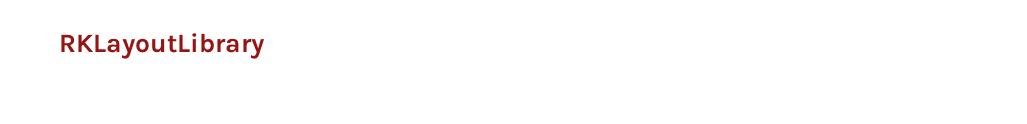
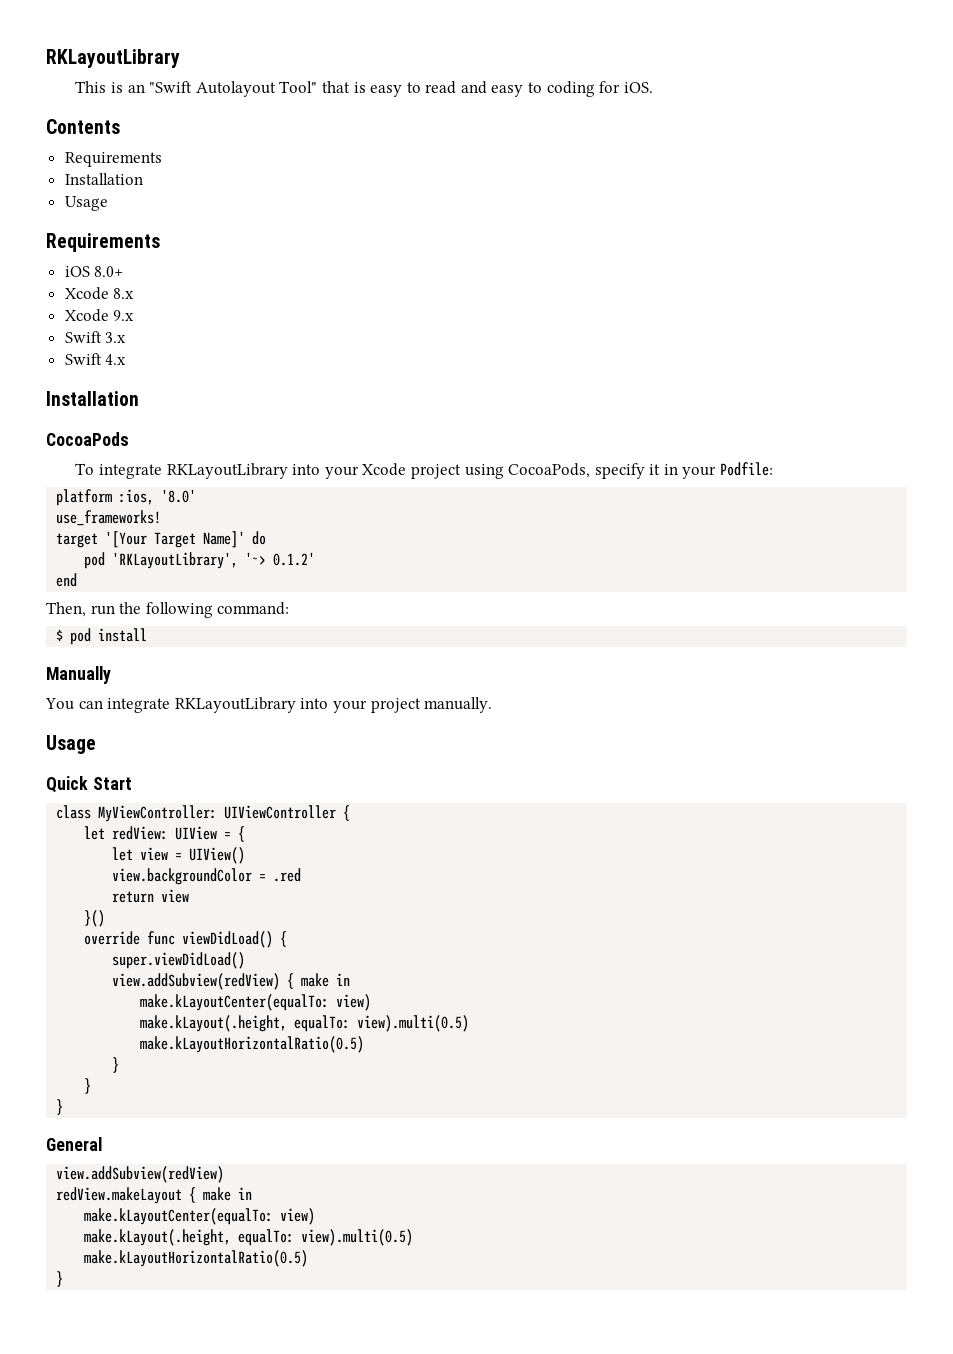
[59,33,265,59] RKLayoutLibrary -> [46,49,180,68] [75,81,653,97] [46,119,120,134] [64,152,162,167] [64,173,143,185] [64,196,108,211] [46,233,160,252] [64,266,124,277] [64,287,135,300] [64,309,135,322] [64,331,127,343] [64,353,127,365] [46,391,139,406] [46,432,129,446] [75,462,774,479] [56,489,197,506] [56,510,162,526] [56,531,267,548] [84,552,316,569] [56,573,78,587] [46,602,290,618] [56,628,148,645] [46,666,111,684] [45,697,493,713] [46,735,96,754] [46,776,132,793] [56,805,351,822] [84,826,246,842] [112,847,246,864] [112,868,302,885] [112,889,190,903] [84,910,106,927] [84,931,288,948] [112,952,246,969] [112,973,351,990] [140,994,372,1011] [140,1015,470,1032] [140,1036,365,1053] [112,1057,120,1073] [84,1078,92,1094] [56,1099,64,1115] [46,1137,102,1151] [56,1166,225,1183] [56,1187,253,1204] [84,1208,316,1225] [84,1229,414,1246] [84,1250,309,1267] [56,1271,64,1287] RKLayoutLibrary // This is an "Swift Autolayout Tool" that is easy to read and easy to coding for iOS. // Contents // Requirements // Installation // Usage // Requirements // iOS 8.0+ // Xcode 8.x // Xcode 9.x // Swift 3.x // Swift 4.x // Installation // CocoaPods // To integrate RKLayoutLibrary into your Xcode project using CocoaPods, specify it in your Podfile: // platform :ios, '8.0' // use_frameworks! // target '[Your Target Name]' do // pod 'RKLayoutLibrary', '~> 0.1.2' // end // Then, run the following command: // $ pod install // Manually // You can integrate RKLayoutLibrary into your project manually. // Usage // Quick Start // class MyViewController: UIViewController { // let redView: UIView = { // let view = UIView() // view.backgroundColor = .red // return view // }() // override func viewDidLoad() { // super.viewDidLoad() // view.addSubview(redView) { make in // make.kLayoutCenter(equalTo: view) // make.kLayout(.height, equalTo: view).multi(0.5) // make.kLayoutHorizontalRatio(0.5) // } // } // } // General // view.addSubview(redView) // redView.makeLayout { make in // make.kLayoutCenter(equalTo: view) // make.kLayout(.height, equalTo: view).multi(0.5) // make.kLayoutHorizontalRatio(0.5) // }

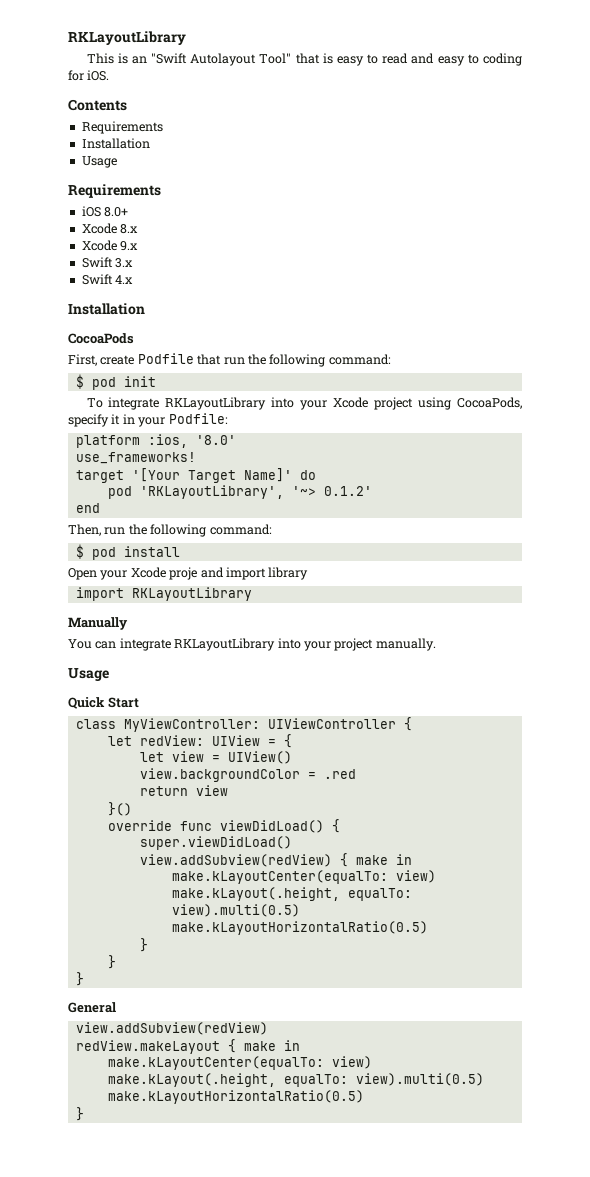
(129, 439) none -> [68,353,391,367] [75,374,156,390] // First, create Podfile that run the following command: // $ pod init
(148, 635) none -> [68,567,309,580] [75,587,252,601] // Open your Xcode proje and import library // import RKLayoutLibrary

